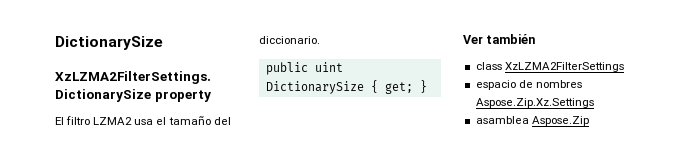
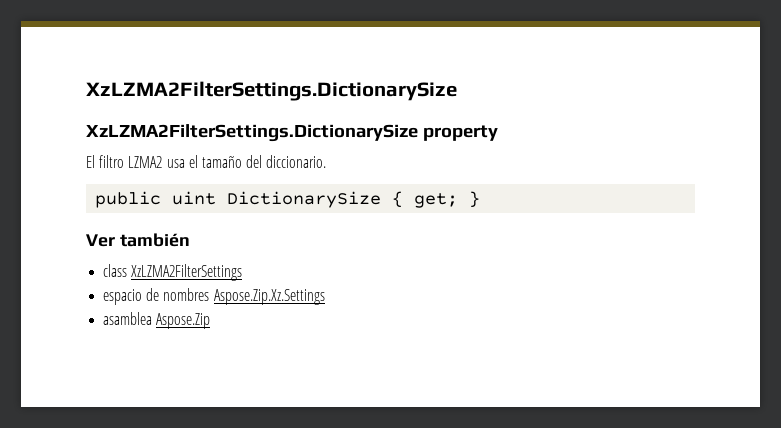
[55,36,163,50] DictionarySize -> [86,81,457,101] XzLZMA2FilterSettings.DictionarySize

